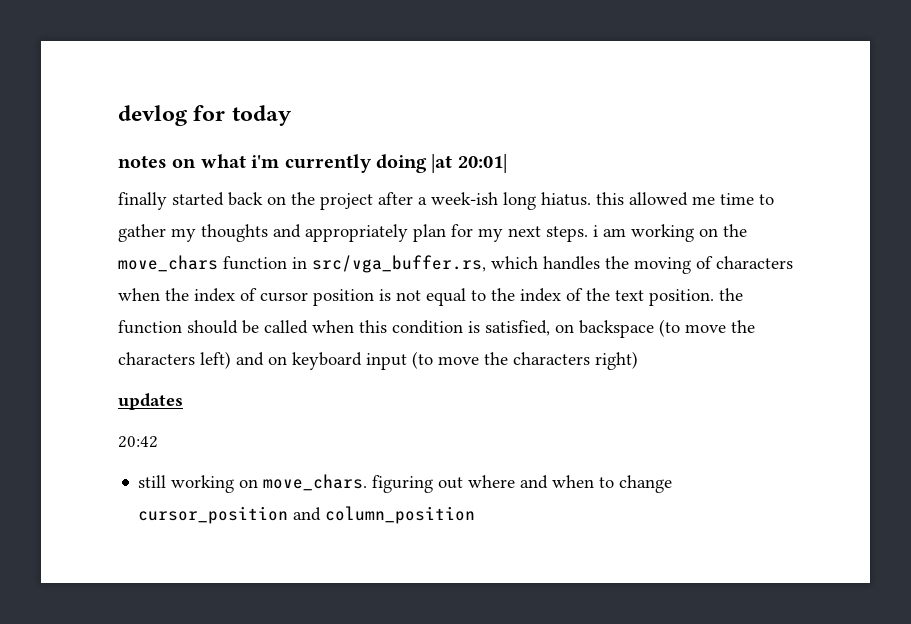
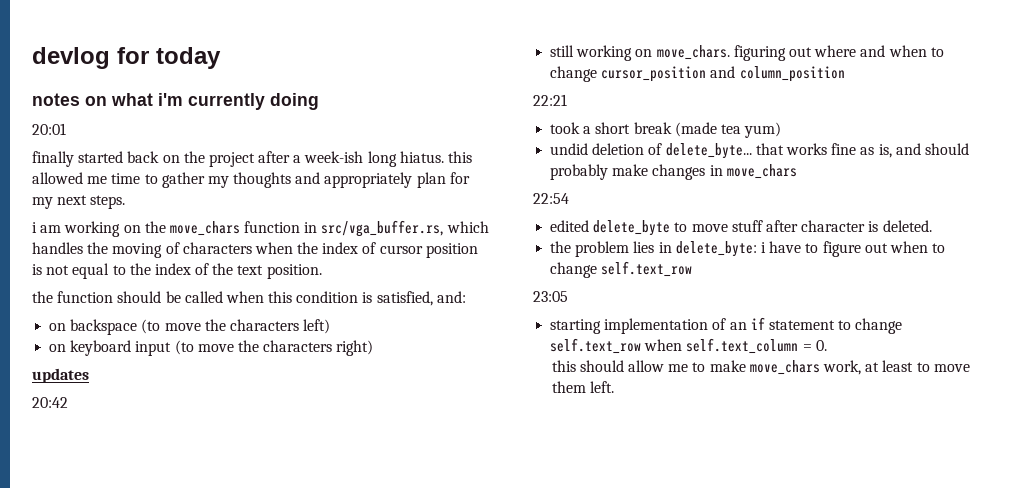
[431,154,507,173] |at 20:01| -> [32,123,66,135] // 20:01
(588, 234) none -> (126, 202) //
(714, 297) none -> (322, 271) //
(550, 328) none -> [436,291,466,303] and: //
[236,352,264,366] and -> (331, 326) //
(476, 515) none -> [533,94,567,106] [550,122,782,138] [550,143,969,159] [550,164,797,180] [533,193,569,204] [550,220,932,236] [550,241,946,257] [550,261,693,278] [533,291,568,302] [550,317,903,334] [550,338,827,354] [551,360,970,375] [551,381,614,393] // 22:21 // took a short break (made tea yum) // undid deletion of delete_byte... that works fine as is, and should probably make changes in move_chars // 22:54 // edited delete_byte to move stuff after character is deleted. // the problem lies in delete_byte: i have to figure out when to change self.text_row // 23:05 // starting implementation of an if statement to change self.text_row when self.text_column = 0. // this should allow me to make move_chars work, at least to move them left.

